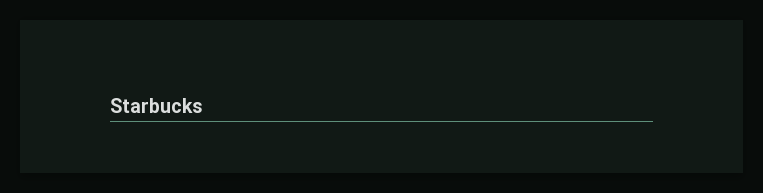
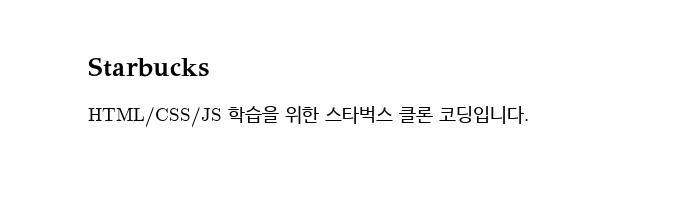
(202, 105) none -> [88,106,529,128] // HTML/CSS/JS 학습을 위한 스타벅스 클론 코딩입니다.

